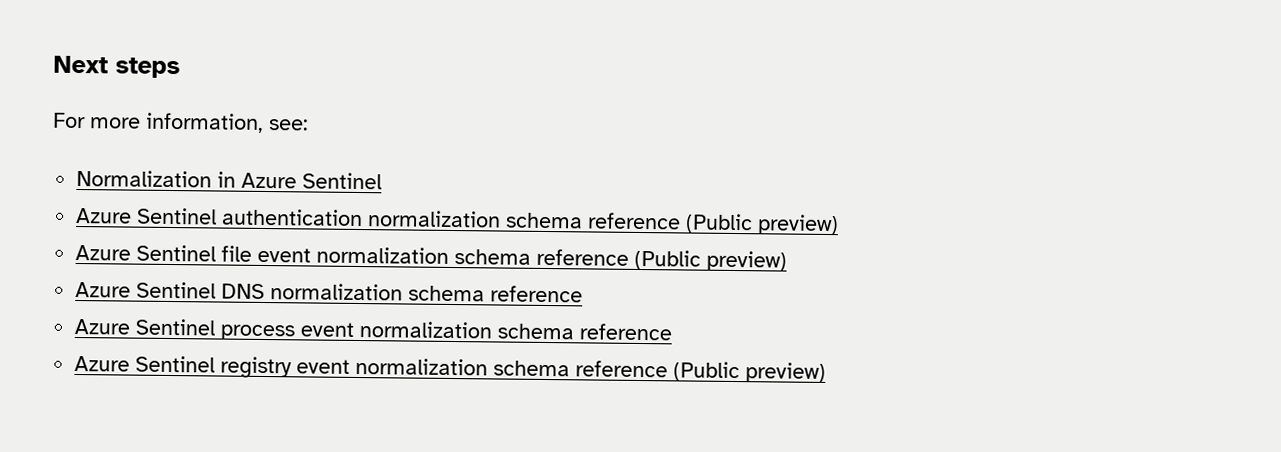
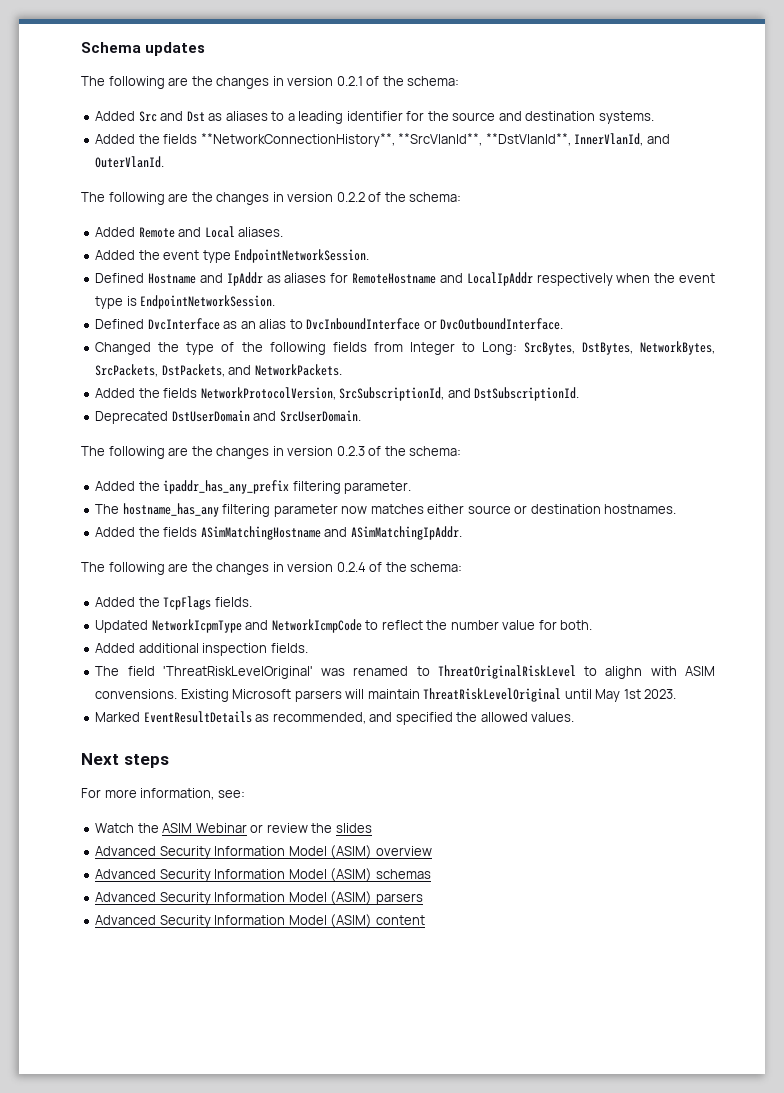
(53, 64) none -> [81,42,206,56] [81,76,460,89] [95,111,654,124] [95,133,670,147] [95,156,165,168] [81,192,462,205] [95,226,284,238] [95,249,370,263] [95,272,715,286] [95,295,276,309] [95,318,564,330] [95,341,716,355] [95,364,342,377] [95,387,580,401] [95,410,361,424] [81,446,462,459] [95,480,412,494] [95,503,677,517] [95,526,462,540] [81,562,463,575] [95,596,252,610] [95,619,593,633] [95,643,308,656] [95,665,715,679] [95,688,677,702] [95,711,575,725] Schema updates // The following are the changes in version 0.2.1 of the schema: // Added Src and Dst as aliases to a leading identifier for the source and destination systems. // Added the fields **NetworkConnectionHistory**, **SrcVlanId**, **DstVlanId**, InnerVlanId, and OuterVlanId. // The following are the changes in version 0.2.2 of the schema: // Added Remote and Local aliases. // Added the event type EndpointNetworkSession. // Defined Hostname and IpAddr as aliases for RemoteHostname and LocalIpAddr respectively when the event type is EndpointNetworkSession. // Defined DvcInterface as an alias to DvcInboundInterface or DvcOutboundInterface. // Changed the type of the following fields from Integer to Long: SrcBytes, DstBytes, NetworkBytes, SrcPackets, DstPackets, and NetworkPackets. // Added the fields NetworkProtocolVersion, SrcSubscriptionId, and DstSubscriptionId. // Deprecated DstUserDomain and SrcUserDomain. // The following are the changes in version 0.2.3 of the schema: // Added the ipaddr_has_any_prefix filtering parameter. // The hostname_has_any filtering parameter now matches either source or destination hostnames. // Added the fields ASimMatchingHostname and ASimMatchingIpAddr. // The following are the changes in version 0.2.4 of the schema: // Added the TcpFlags fields. // Updated NetworkIcpmType and NetworkIcmpCode to reflect the number value for both. // Added additional inspection fields. // The field 'ThreatRiskLevelOriginal' was renamed to ThreatOriginalRiskLevel to alighn with ASIM convensions. Existing Microsoft parsers will maintain ThreatRiskLevelOriginal until May 1st 2023. // Marked EventResultDetails as recommended, and specified the allowed values. //
[76,169,383,190] [76,207,840,236] [75,244,788,272] [75,281,584,303] [74,318,673,341] [74,355,827,383] Normalization in Azure Sentinel // Azure Sentinel authentication normalization schema reference (Public preview) // Azure Sentinel file event normalization schema reference (Public preview) // Azure Sentinel DNS normalization schema reference // Azure Sentinel process event normalization schema reference // Azure Sentinel registry event normalization schema reference (Public preview) -> [95,823,372,833] [95,845,432,859] [95,868,431,882] [95,891,423,905] [95,914,425,928] Watch the ASIM Webinar or review the slides // Advanced Security Information Model (ASIM) overview // Advanced Security Information Model (ASIM) schemas // Advanced Security Information Model (ASIM) parsers // Advanced Security Information Model (ASIM) content

